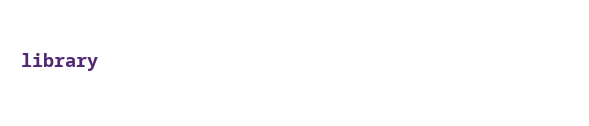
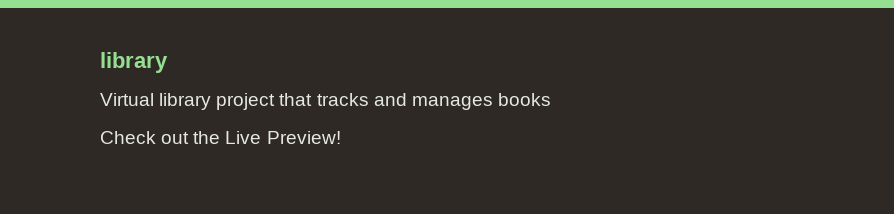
[21,53,98,71] library -> [100,52,168,73] [100,93,551,110] [100,131,341,144] library // Virtual library project that tracks and manages books // Check out the Live Preview!

